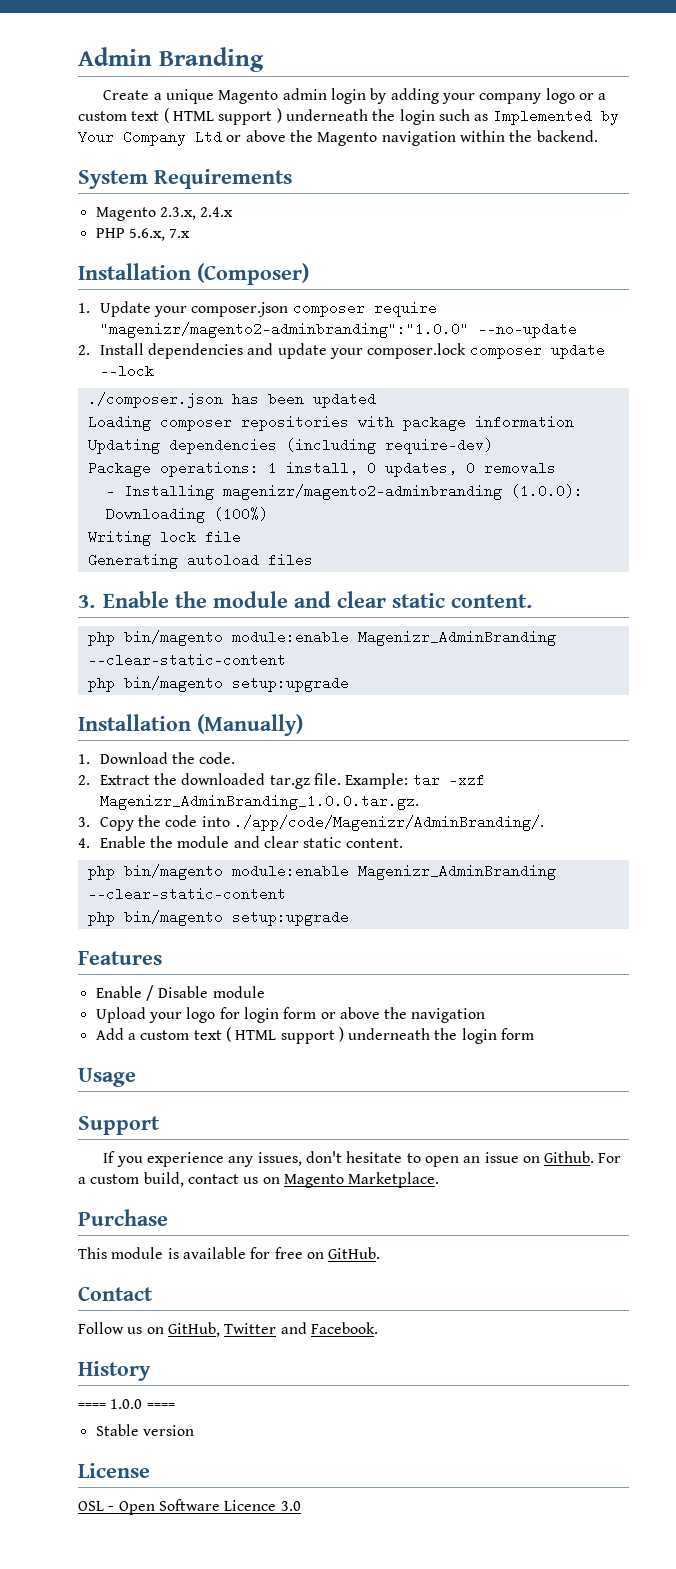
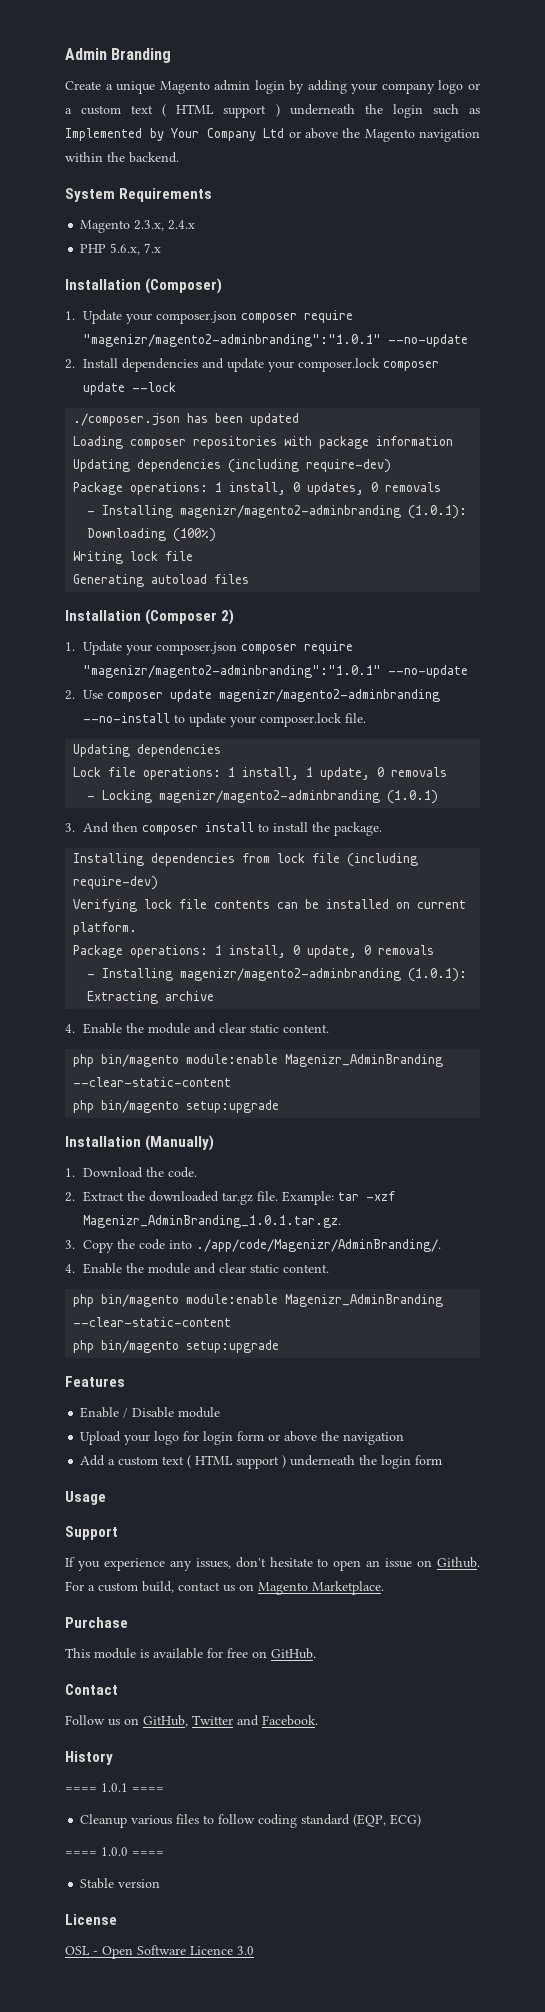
[99,322,469,338] "magenizr/magento2-adminbranding":"1.0.0" -> [83,334,382,347] "magenizr/magento2-adminbranding":"1.0.1"
[510,484,583,498] (1.0.0): -> [408,505,468,519] (1.0.1):
[78,595,95,608] 3. -> [65,609,235,625] [65,641,354,655] [83,665,469,678] [65,689,441,702] [83,713,367,727] [73,744,222,757] [73,767,448,780] [87,790,439,804] [65,822,383,836] [73,853,419,867] [73,876,159,890] [73,899,467,912] [73,922,138,935] [73,945,435,958] [87,968,468,982] [87,991,215,1004] [65,1024,75,1033] Installation (Composer 2) // 1. Update your composer.json composer require "magenizr/magento2-adminbranding":"1.0.1" --no-update // 2. Use composer update magenizr/magento2-adminbranding --no-install to update your composer.lock file. // Updating dependencies // Lock file operations: 1 install, 1 update, 0 removals // - Locking magenizr/magento2-adminbranding (1.0.1) // 3. And then composer install to install the package. // Installing dependencies from lock file (including require-dev) // Verifying lock file contents can be installed on current platform. // Package operations: 1 install, 0 update, 0 removals // - Installing magenizr/magento2-adminbranding (1.0.1): Extracting archive // 4.
[99,794,419,810] Magenizr_AdminBranding_1.0.0.tar.gz. -> [83,1215,342,1228] Magenizr_AdminBranding_1.0.1.tar.gz.
(151, 1371) none -> [65,1783,164,1792] [80,1814,422,1828] // ==== 1.0.1 ==== // Cleanup various files to follow coding standard (EQP, ECG)

